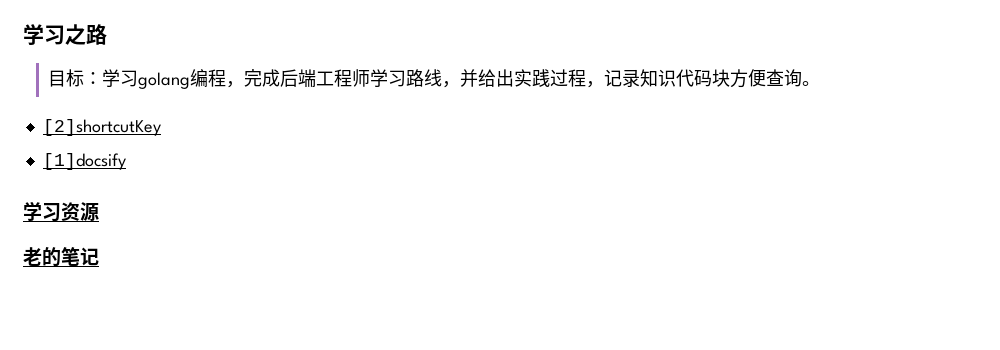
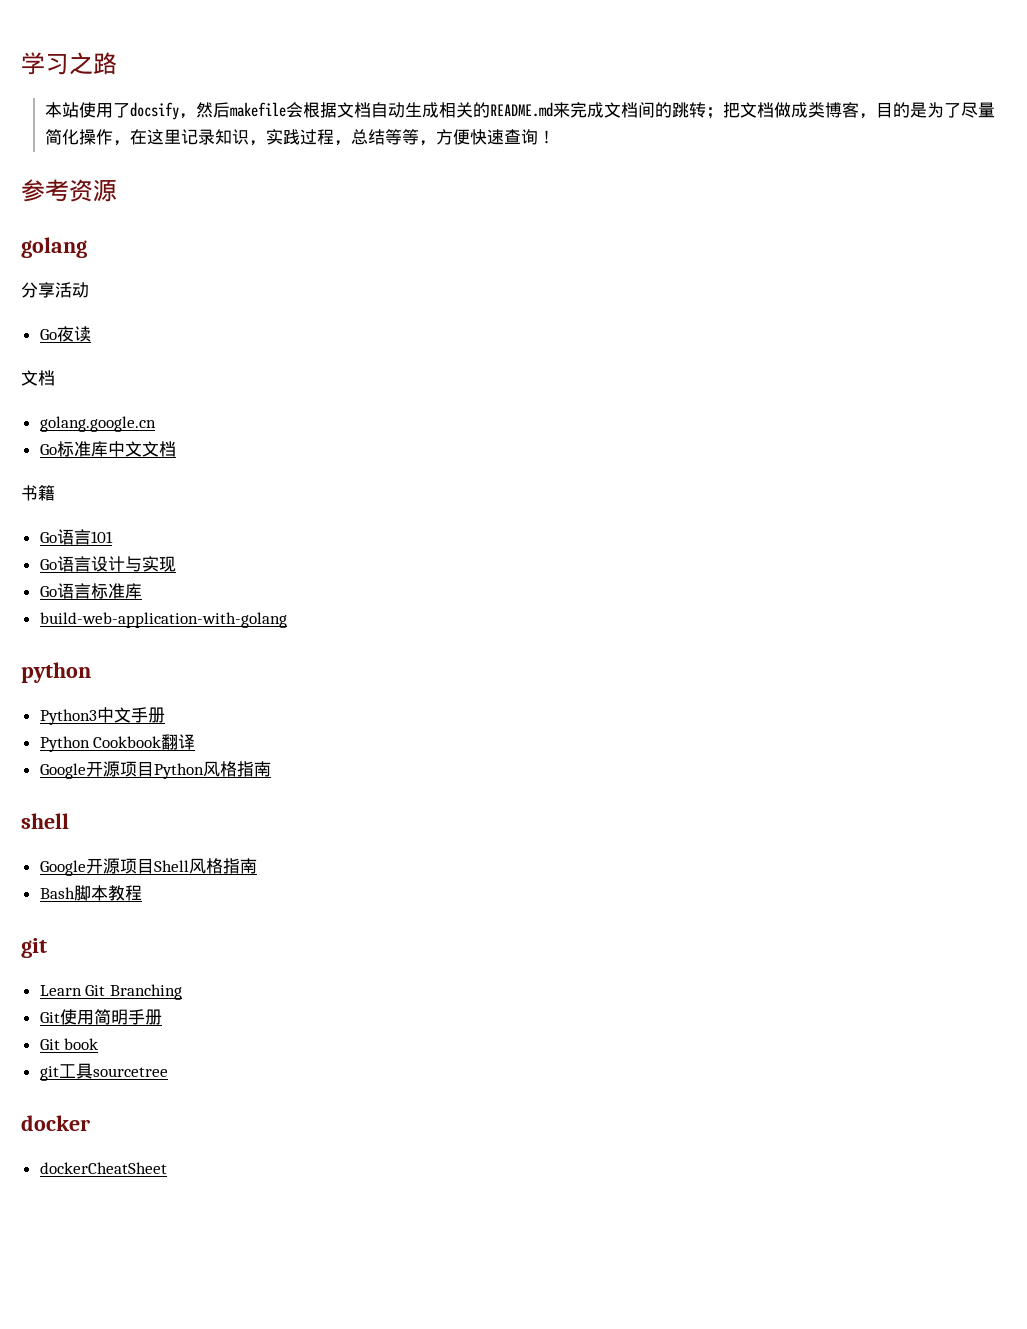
[48,69,821,89] [42,119,161,136] [42,153,126,170] [23,201,99,222] [23,247,99,267] 目标：学习golang编程，完成后端工程师学习路线，并给出实践过程，记录知识代码块方便查询。 // [2]shortcutKey // [1]docsify // 学习资源 // 老的笔记 -> [44,102,995,120] [44,129,555,146] [21,179,117,202] [21,237,87,258] [21,282,89,298] [39,326,91,342] [21,370,55,386] [39,416,156,432] [39,441,176,457] [21,485,55,501] [39,529,113,545] [39,556,176,572] [39,583,142,599] [39,612,287,628] [21,662,91,683] [39,707,165,725] [39,734,196,752] [39,761,271,779] [21,813,69,829] [39,858,257,876] [39,885,142,901] [21,938,47,958] [39,984,182,1000] [39,1009,162,1025] [39,1038,99,1050] [39,1063,168,1081] [21,1115,90,1131] [39,1162,167,1174] 本站使用了docsify，然后makefile会根据文档自动生成相关的README.md来完成文档间的跳转；把文档做成类博客，目的是为了尽量简化操作，在这里记录知识，实践过程，总结等等，方便快速查询！ // 参考资源 // golang // 分享活动 // Go夜读 // 文档 // golang.google.cn // Go标准库中文文档 // 书籍 // Go语言101 // Go语言设计与实现 // Go语言标准库 // build-web-application-with-golang // python // Python3中文手册 // Python Cookbook翻译 // Google开源项目Python风格指南 // shell // Google开源项目Shell风格指南 // Bash脚本教程 // git // Learn Git Branching // Git使用简明手册 // Git book // git工具sourcetree // docker // dockerCheatSheet

